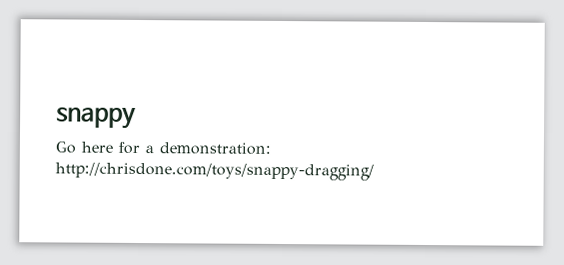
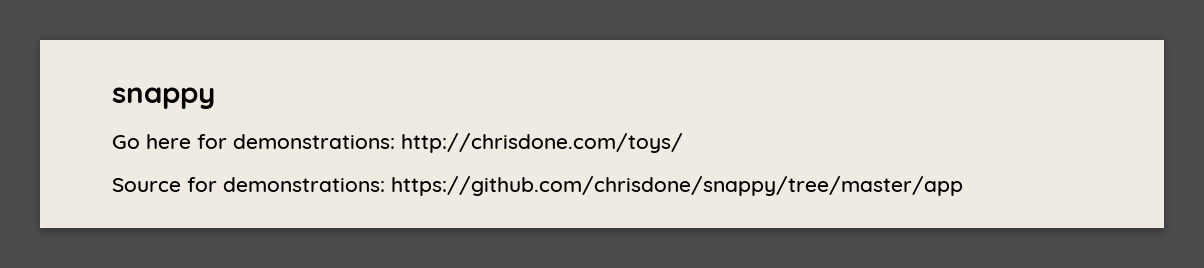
[145,142,271,155] [55,162,374,181] a demonstration: http://chrisdone.com/toys/snappy-dragging/ -> [233,133,683,153] [112,176,963,196] demonstrations: http://chrisdone.com/toys/ // Source for demonstrations: https://github.com/chrisdone/snappy/tree/master/app

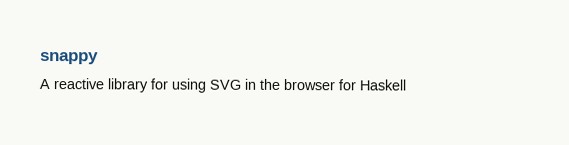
[112,133,683,153] [112,176,963,196] Go here for demonstrations: http://chrisdone.com/toys/ // Source for demonstrations: https://github.com/chrisdone/snappy/tree/master/app -> [39,78,406,93] A reactive library for using SVG in the browser for Haskell

